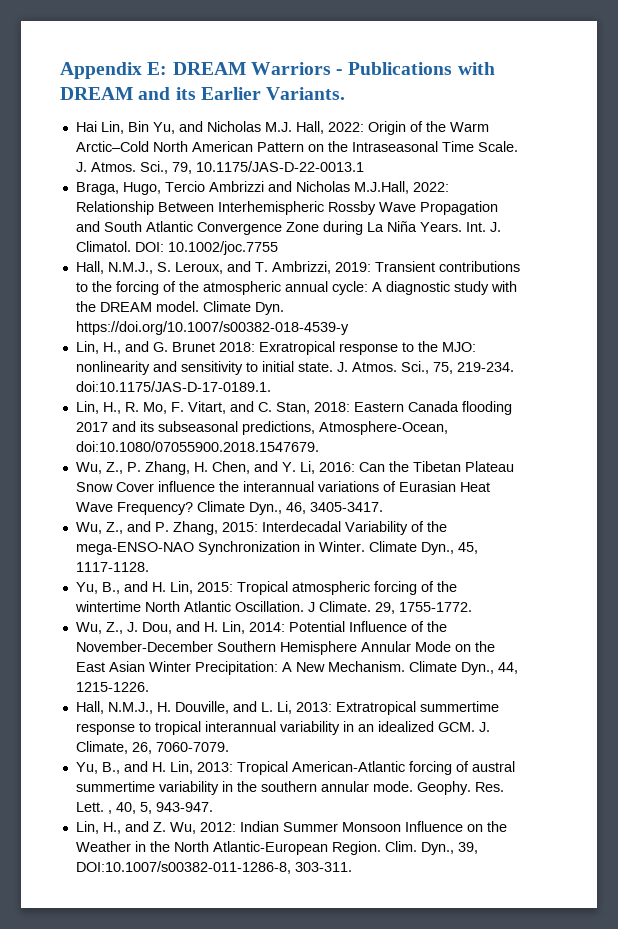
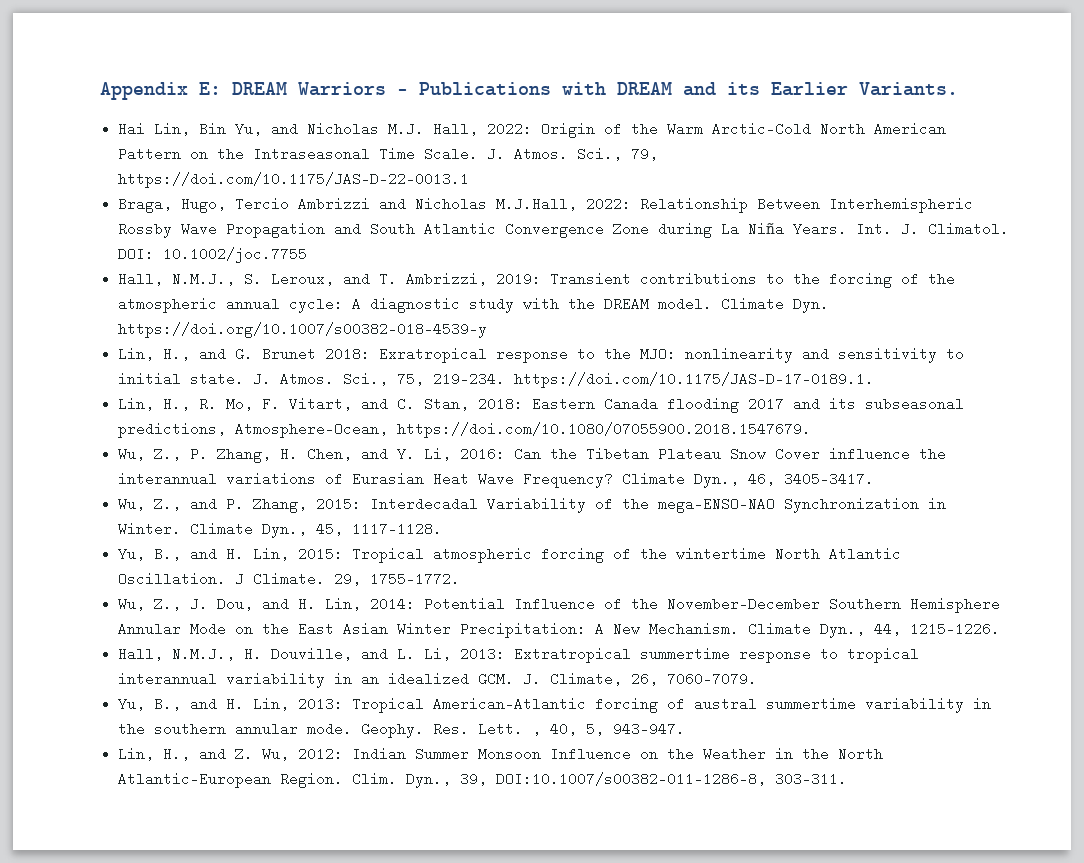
[195,161,364,172] 10.1175/JAS-D-22-0013.1 -> [118,172,470,188] https://doi.com/10.1175/JAS-D-22-0013.1
[75,381,271,392] doi:10.1175/JAS-D-17-0189.1. -> [514,372,875,388] https://doi.com/10.1175/JAS-D-17-0189.1.
[75,441,319,452] doi:10.1080/07055900.2018.1547679. -> [397,422,812,438] https://doi.com/10.1080/07055900.2018.1547679.

